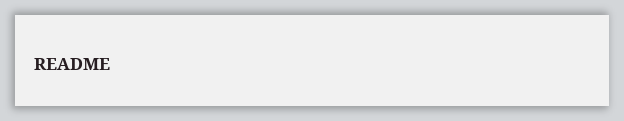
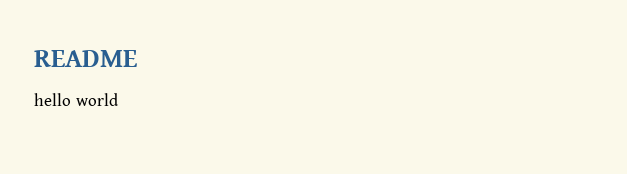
(110, 64) none -> [34,93,118,106] // hello world

